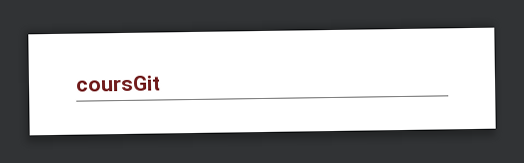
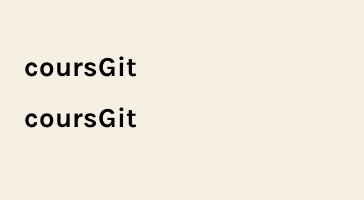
[75,75,161,92] coursGit -> [24,56,137,77] [24,107,137,128] coursGit // coursGit

